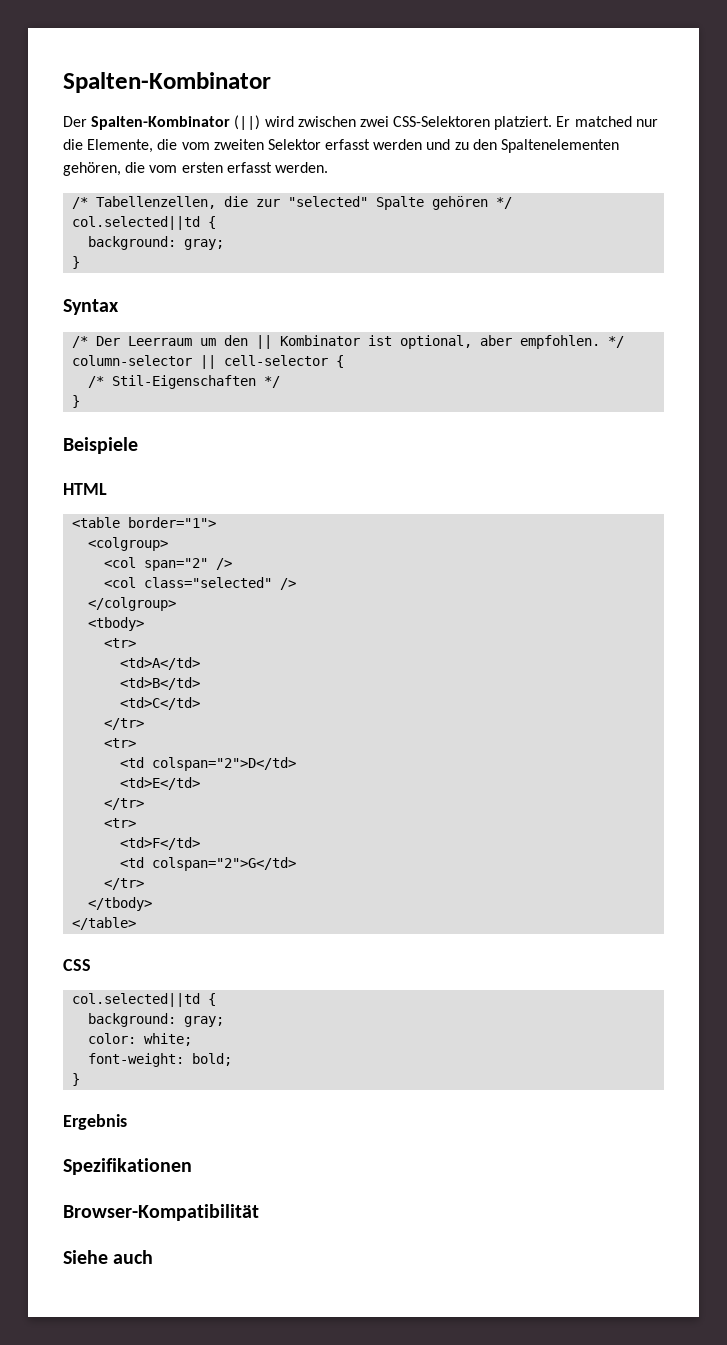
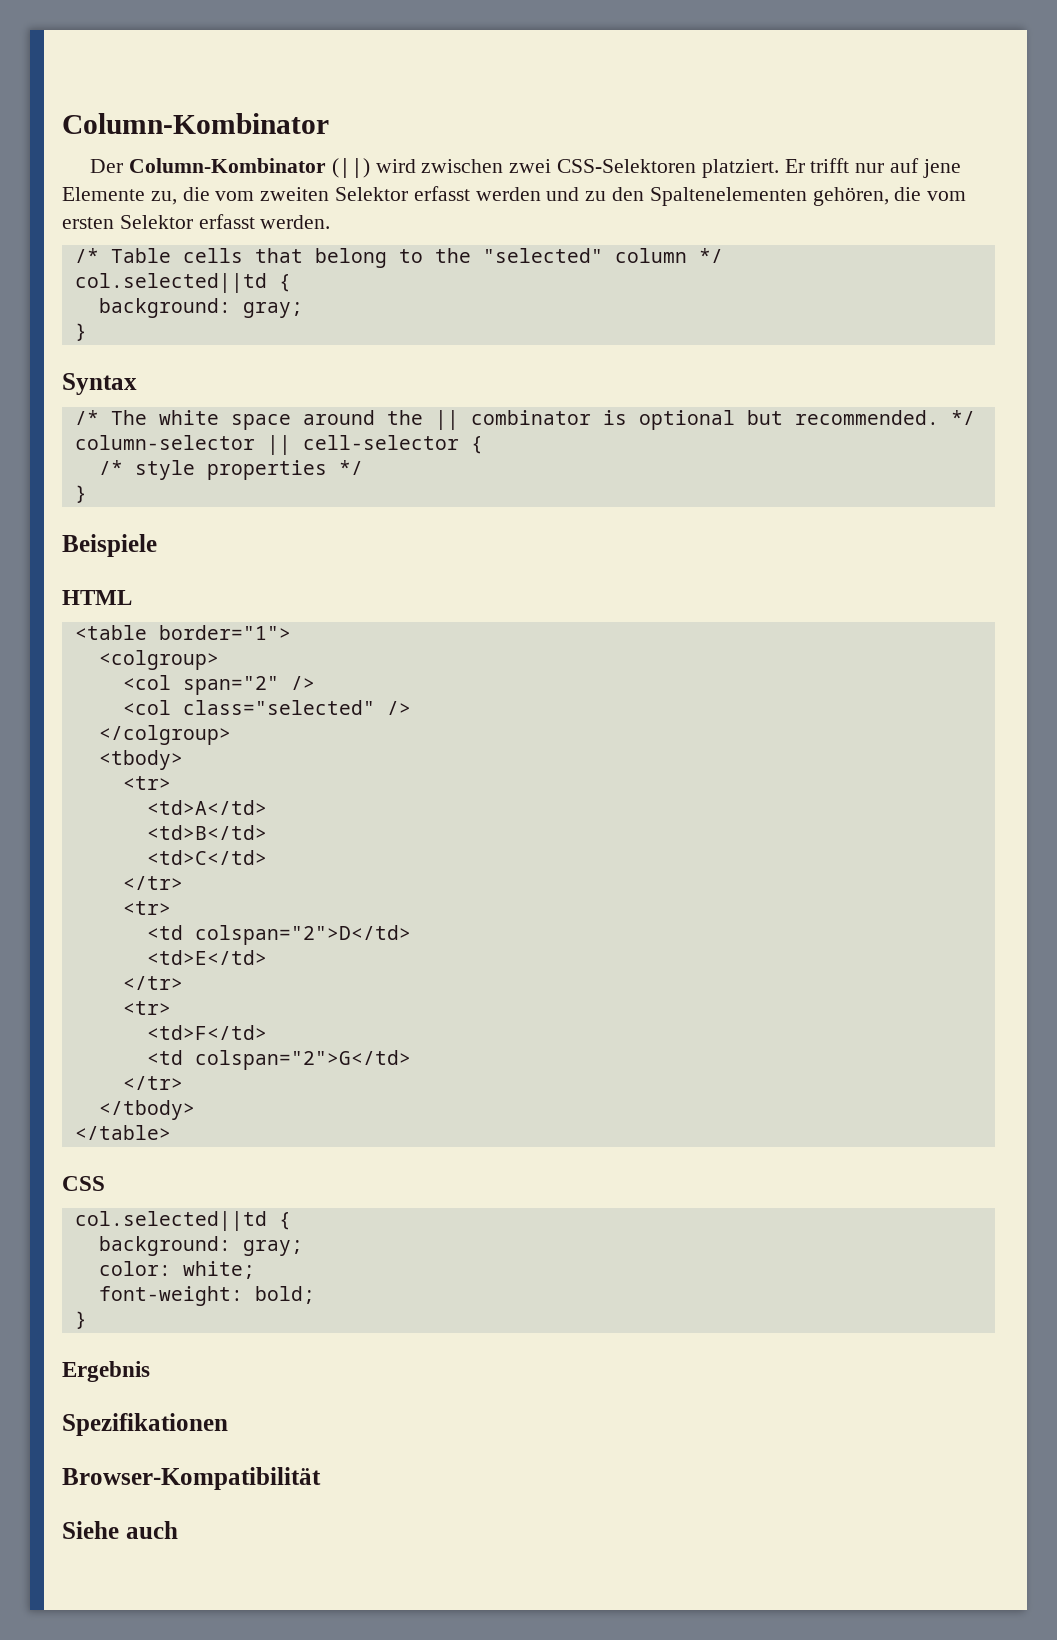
[63,72,271,93] [63,116,231,130] Spalten-Kombinator // Der Spalten-Kombinator -> [62,113,329,134] [90,158,326,173] Column-Kombinator // Der Column-Kombinator
[574,116,658,127] [63,139,154,153] matched nur die Elemente, -> [810,158,961,178] [62,187,177,205] trifft nur auf jene Elemente zu,
(223, 167) none -> [119,215,193,229] Selektor
[96,196,489,210] Tabellenzellen, die zur "selected" Spalte gehören -> [110,248,687,268] Table cells that belong to the "selected" column
[96,335,601,349] Der Leerraum um den || Kombinator ist optional, aber empfohlen. -> [110,410,939,430] The white space around the || combinator is optional but recommended.
[112,375,257,389] Stil-Eigenschaften -> [134,460,327,480] style properties

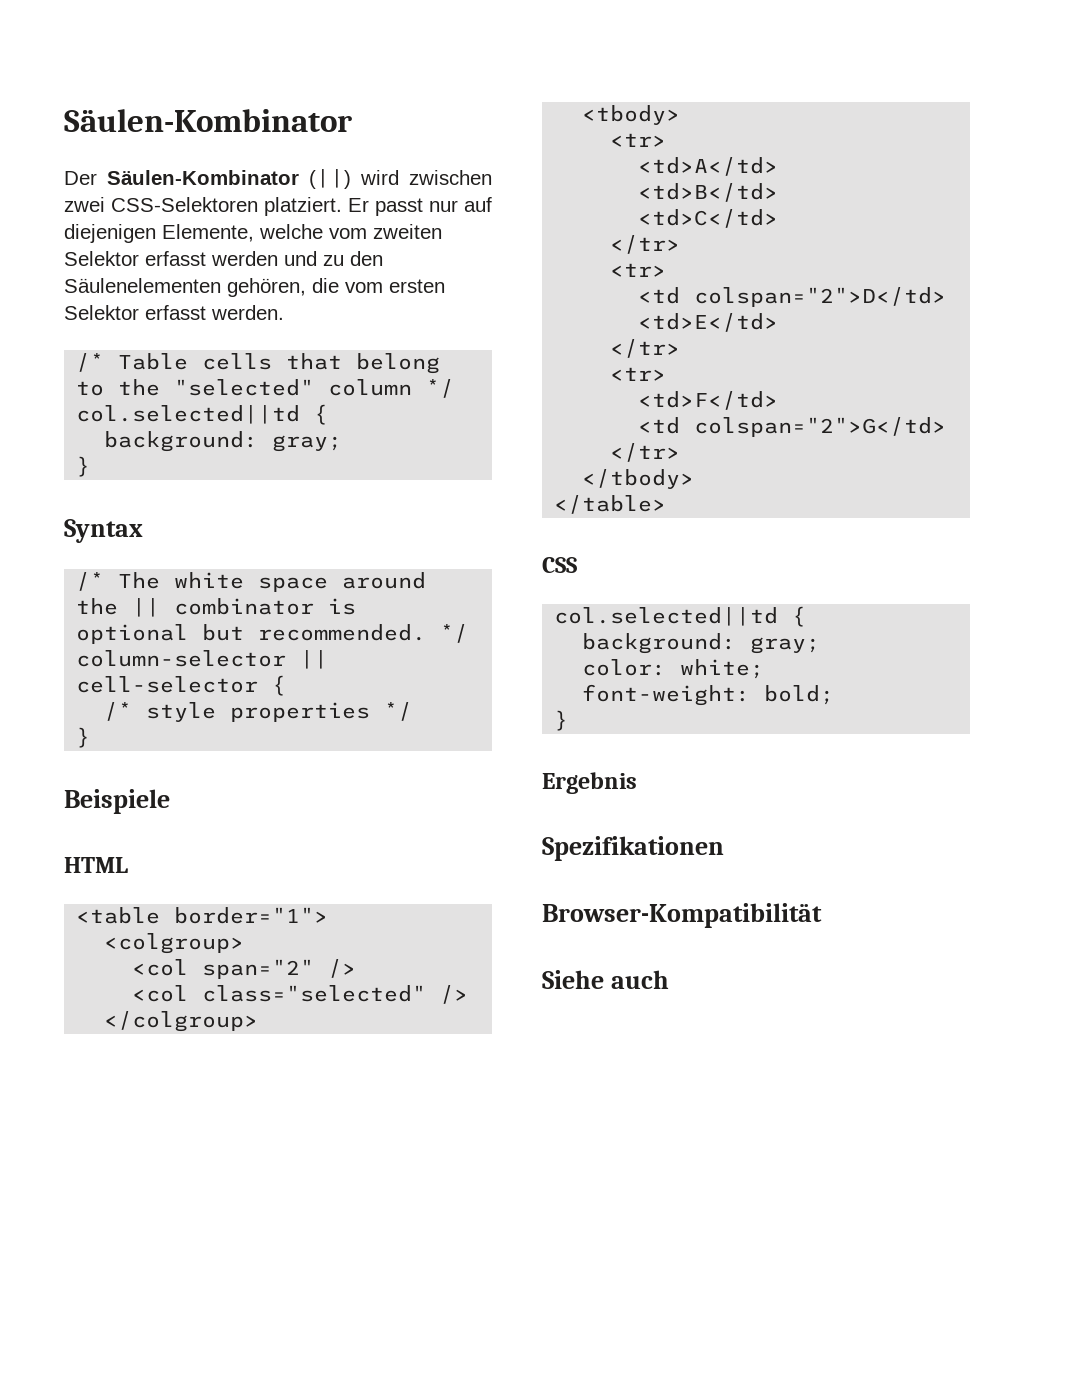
[62,113,329,134] Column-Kombinator -> [64,109,352,132] Säulen-Kombinator
[128,158,326,173] Column-Kombinator -> [107,170,299,185] Säulen-Kombinator
[810,158,850,173] trifft -> [375,198,423,216] passt
[922,159,961,178] [62,187,210,205] jene Elemente zu, die -> [64,224,323,243] diejenigen Elemente, welche
[649,187,807,206] Spaltenelementen -> [64,278,221,293] Säulenelementen

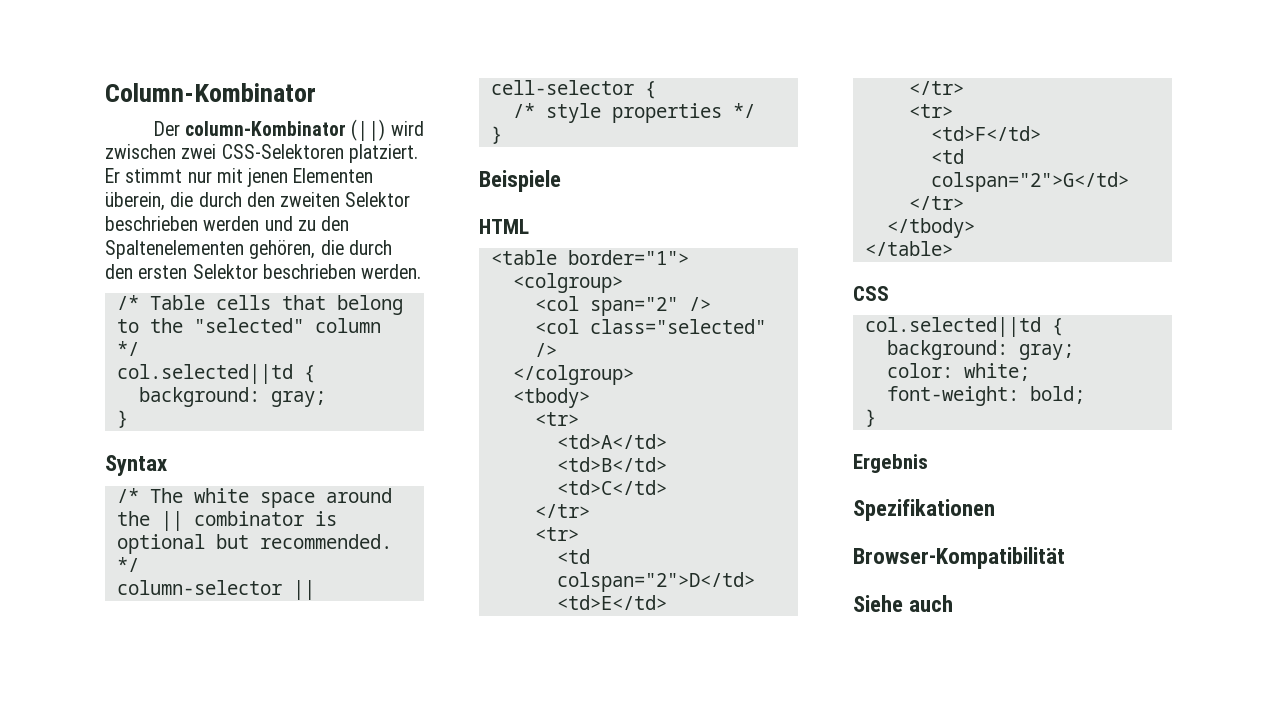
[64,109,352,132] Säulen-Kombinator -> [105,83,316,102] Column-Kombinator
[107,170,299,185] Säulen-Kombinator -> [184,121,346,136] column-Kombinator
[375,197,492,216] [64,224,367,243] passt nur auf diejenigen Elemente, welche vom -> [125,168,374,187] [105,192,275,211] stimmt nur mit jenen Elementen überein, die durch den
[145,251,206,266] erfasst -> [105,216,198,231] beschrieben
[64,278,221,293] Säulenelementen -> [105,240,244,259] Spaltenelementen
[345,282,383,293] vom -> [348,240,392,255] [105,264,133,279] durch den
[145,305,206,320] erfasst -> [262,264,356,279] beschrieben

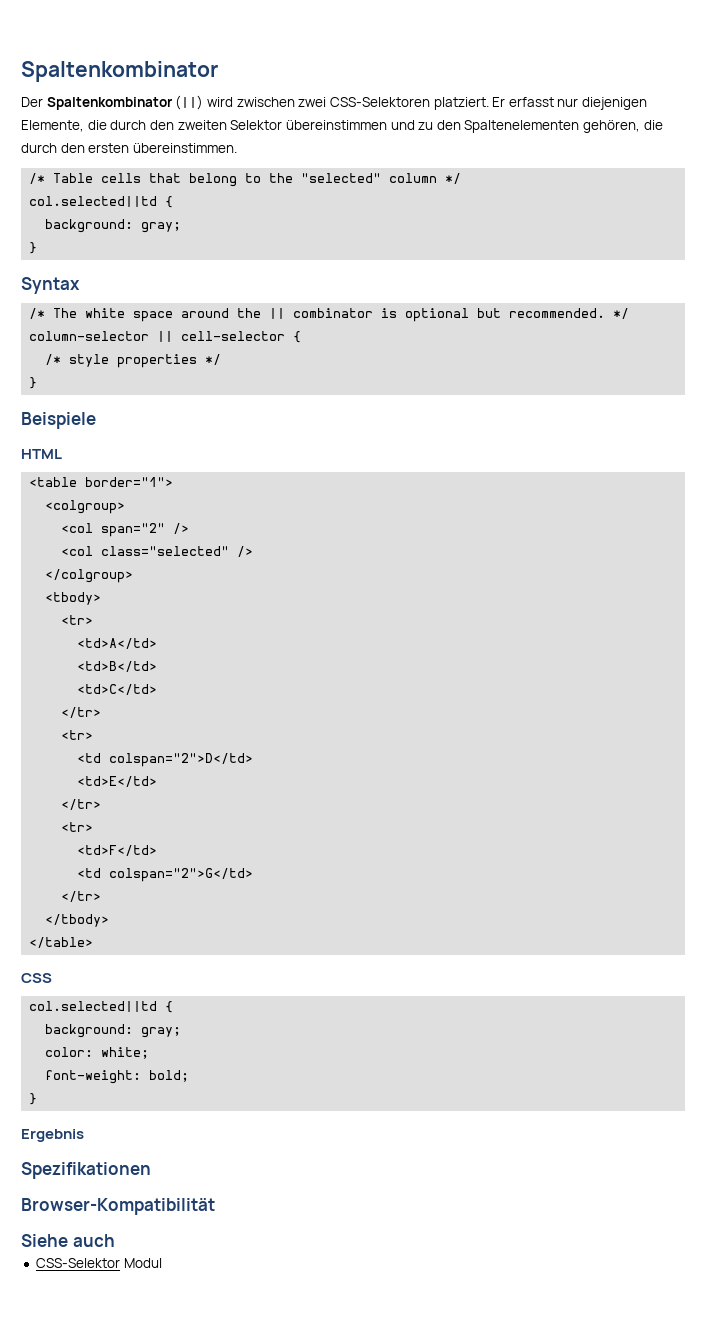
[105,83,316,102] Column-Kombinator -> [21,61,218,82] Spaltenkombinator
[184,121,346,136] column-Kombinator -> [46,97,173,110] Spaltenkombinator
[125,168,374,187] [105,192,165,211] stimmt nur mit jenen Elementen überein, -> [508,97,648,110] [21,120,84,132] erfasst nur diejenigen Elemente,
[105,216,260,231] beschrieben werden -> [285,120,387,130] übereinstimmen
[192,264,422,279] Selektor beschrieben werden. -> [132,143,237,153] übereinstimmen.
(954, 603) none -> [35,1258,162,1268] // CSS-Selektor Modul

